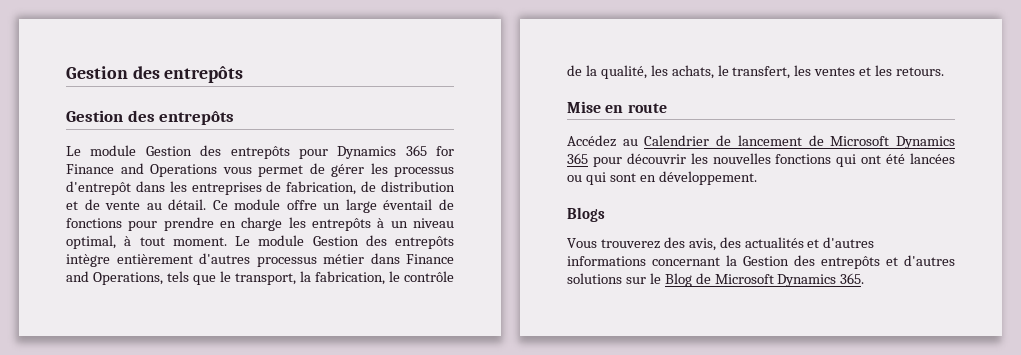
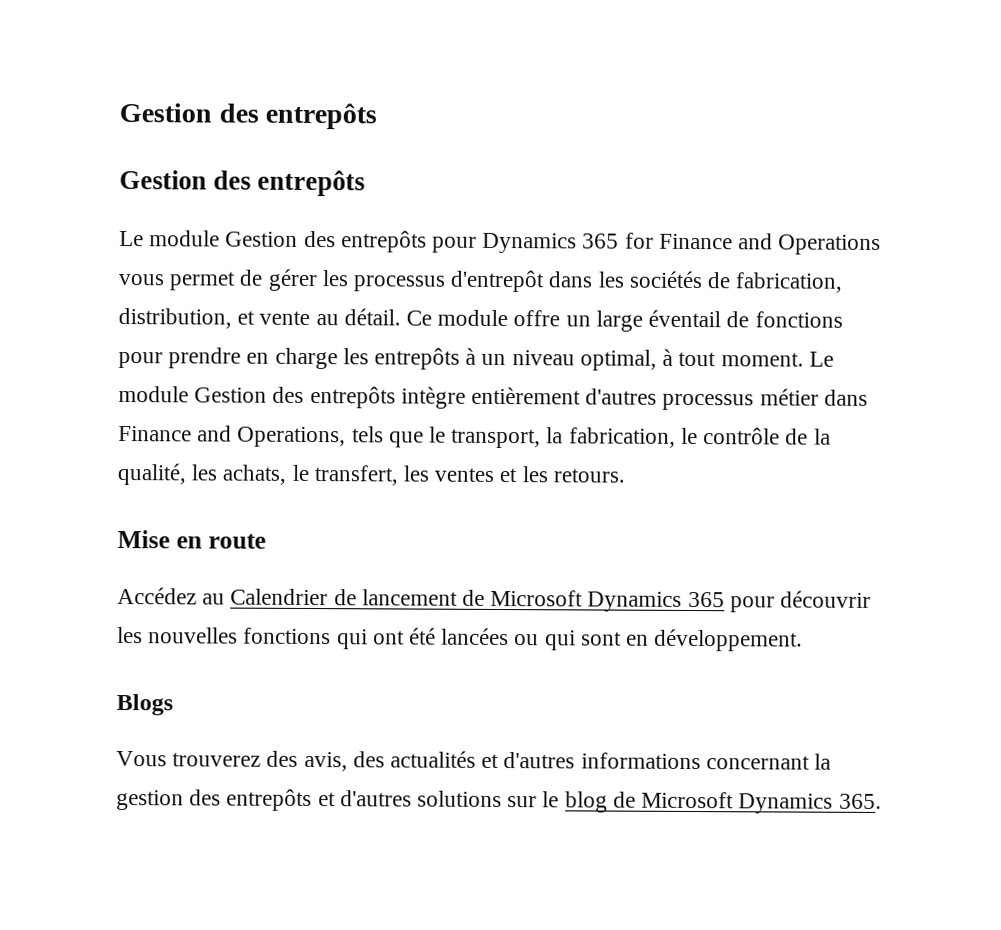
[191,182,262,195] entreprises -> [628,270,703,289] sociétés
[361,181,455,192] [66,199,100,210] de distribution et de -> [118,307,256,329] distribution, et
[743,256,789,266] Gestion -> [116,789,184,811] gestion
[664,273,692,287] Blog -> [564,791,608,813] blog

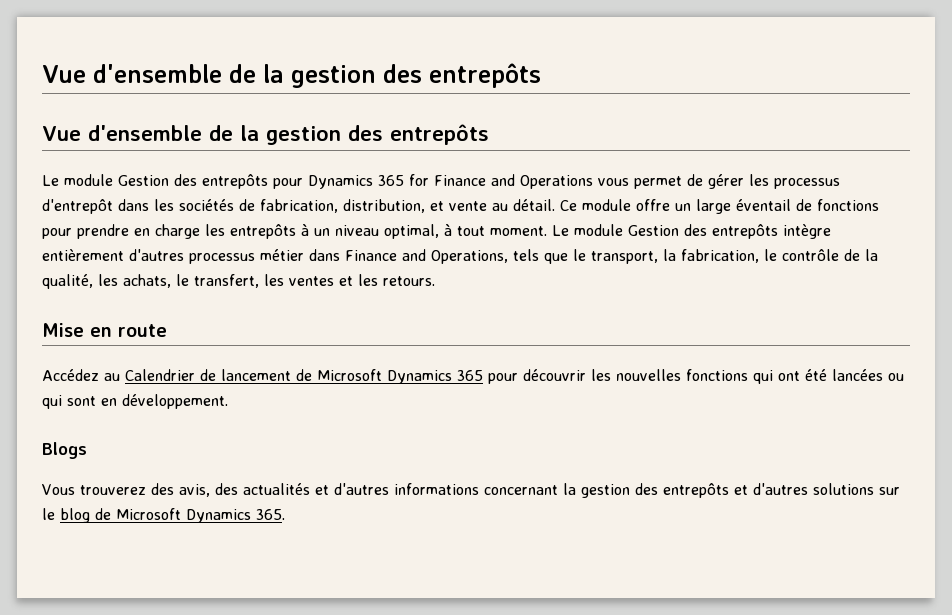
[119,102,378,130] [119,170,207,190] Gestion des entrepôts // Gestion -> [42,63,541,88] [42,125,341,145] Vue d'ensemble de la gestion des entrepôts // Vue d'ensemble de la gestion

